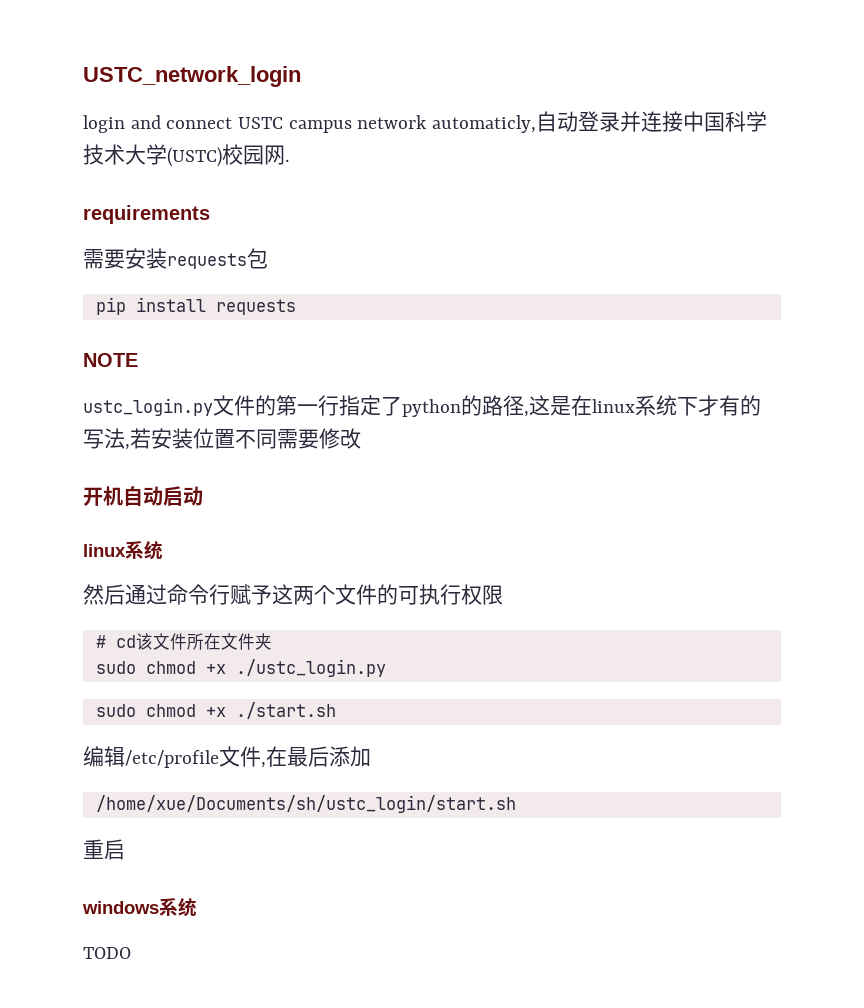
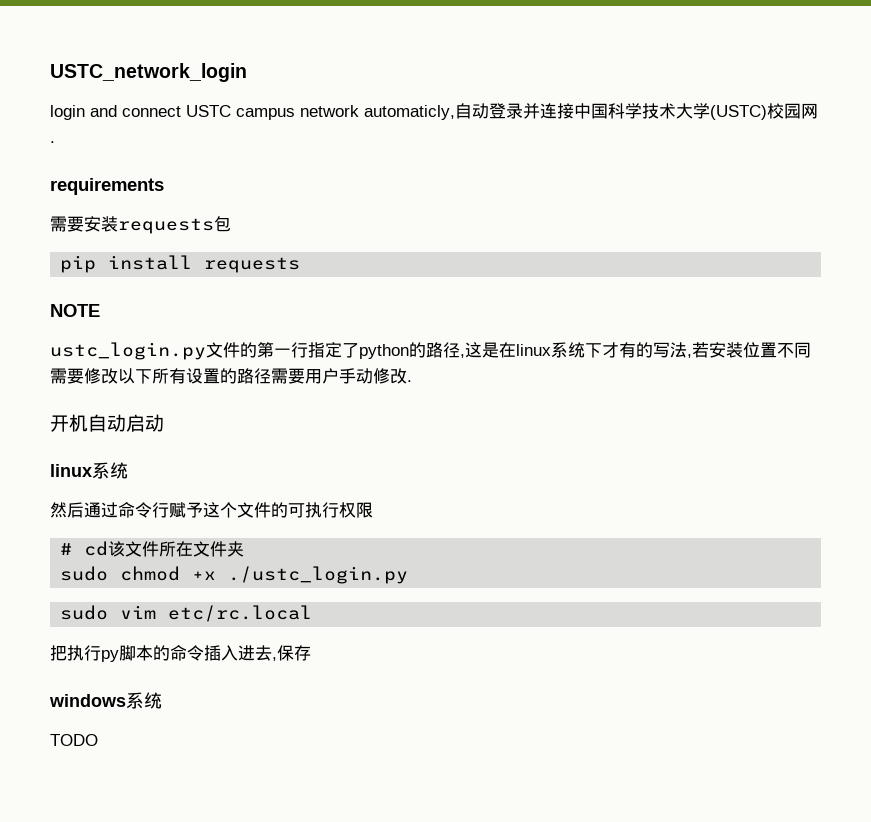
(361, 438) none -> [118,368,412,384] 以下所有设置的路径需要用户手动修改.
[293,586,314,605] 两 -> (220, 510) none
[145,702,336,719] [83,746,371,768] [95,795,516,813] [83,839,125,860] chmod +x ./start.sh // 编辑/etc/profile文件,在最后添加 // /home/xue/Documents/sh/ustc_login/start.sh // 重启 -> [120,605,313,622] [50,645,311,662] vim etc/rc.local // 把执行py脚本的命令插入进去,保存

